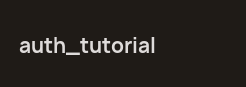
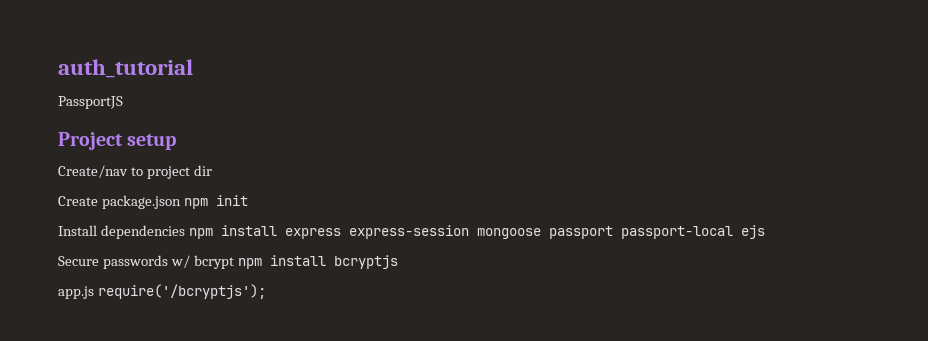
(156, 46) none -> [58,96,123,109] [58,132,177,150] [58,165,212,179] [58,195,248,209] [58,225,765,239] [58,255,398,269] [58,284,266,299] // PassportJS // Project setup // Create/nav to project dir // Create package.json npm init // Install dependencies npm install express express-session mongoose passport passport-local ejs // Secure passwords w/ bcrypt npm install bcryptjs // app.js require('/bcryptjs');

